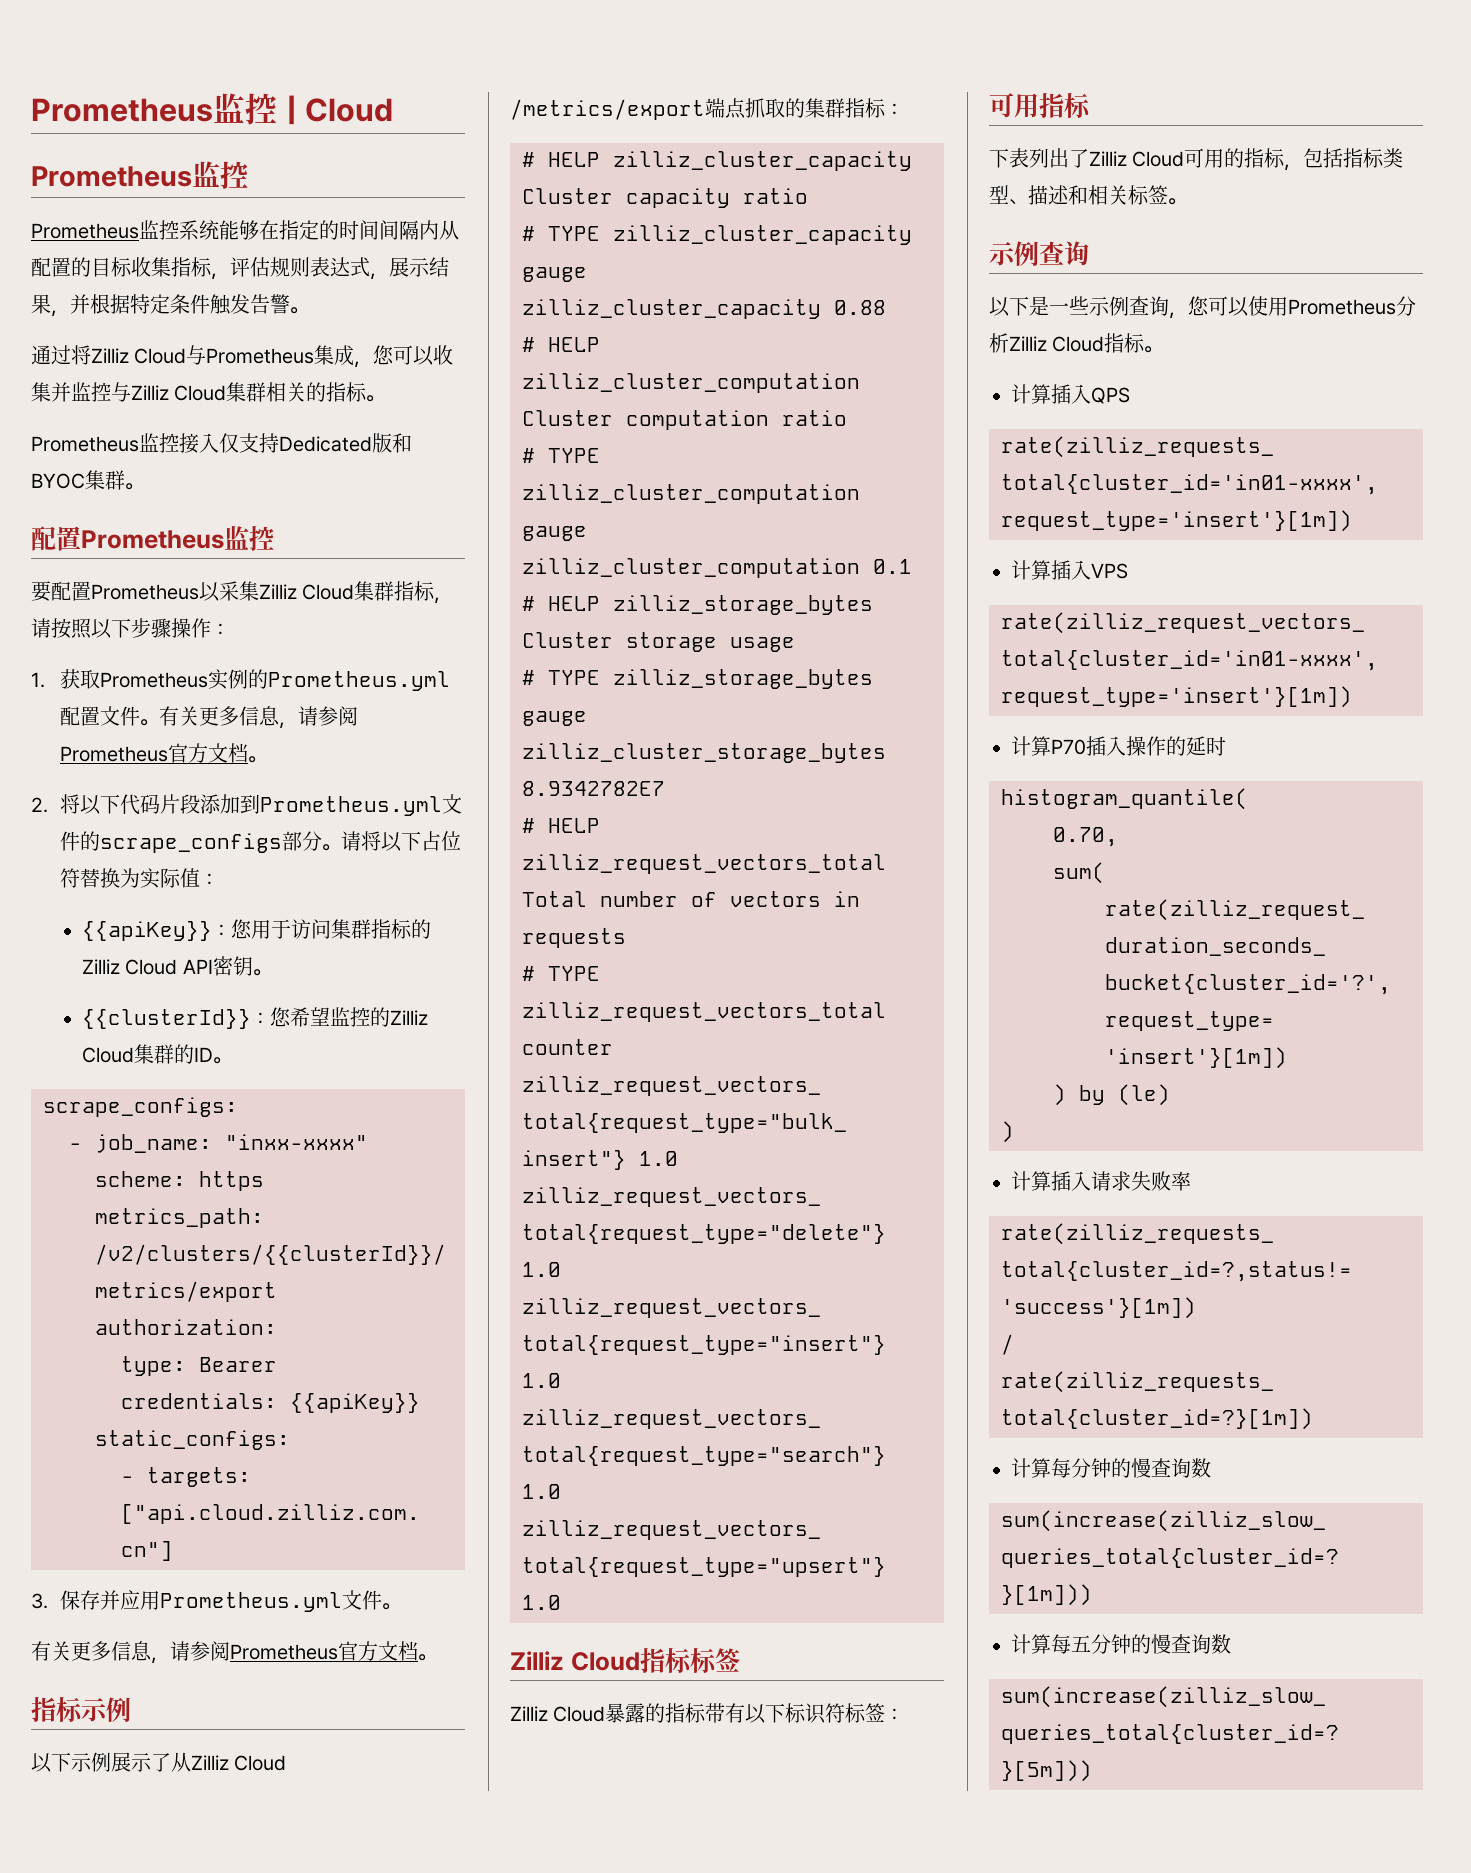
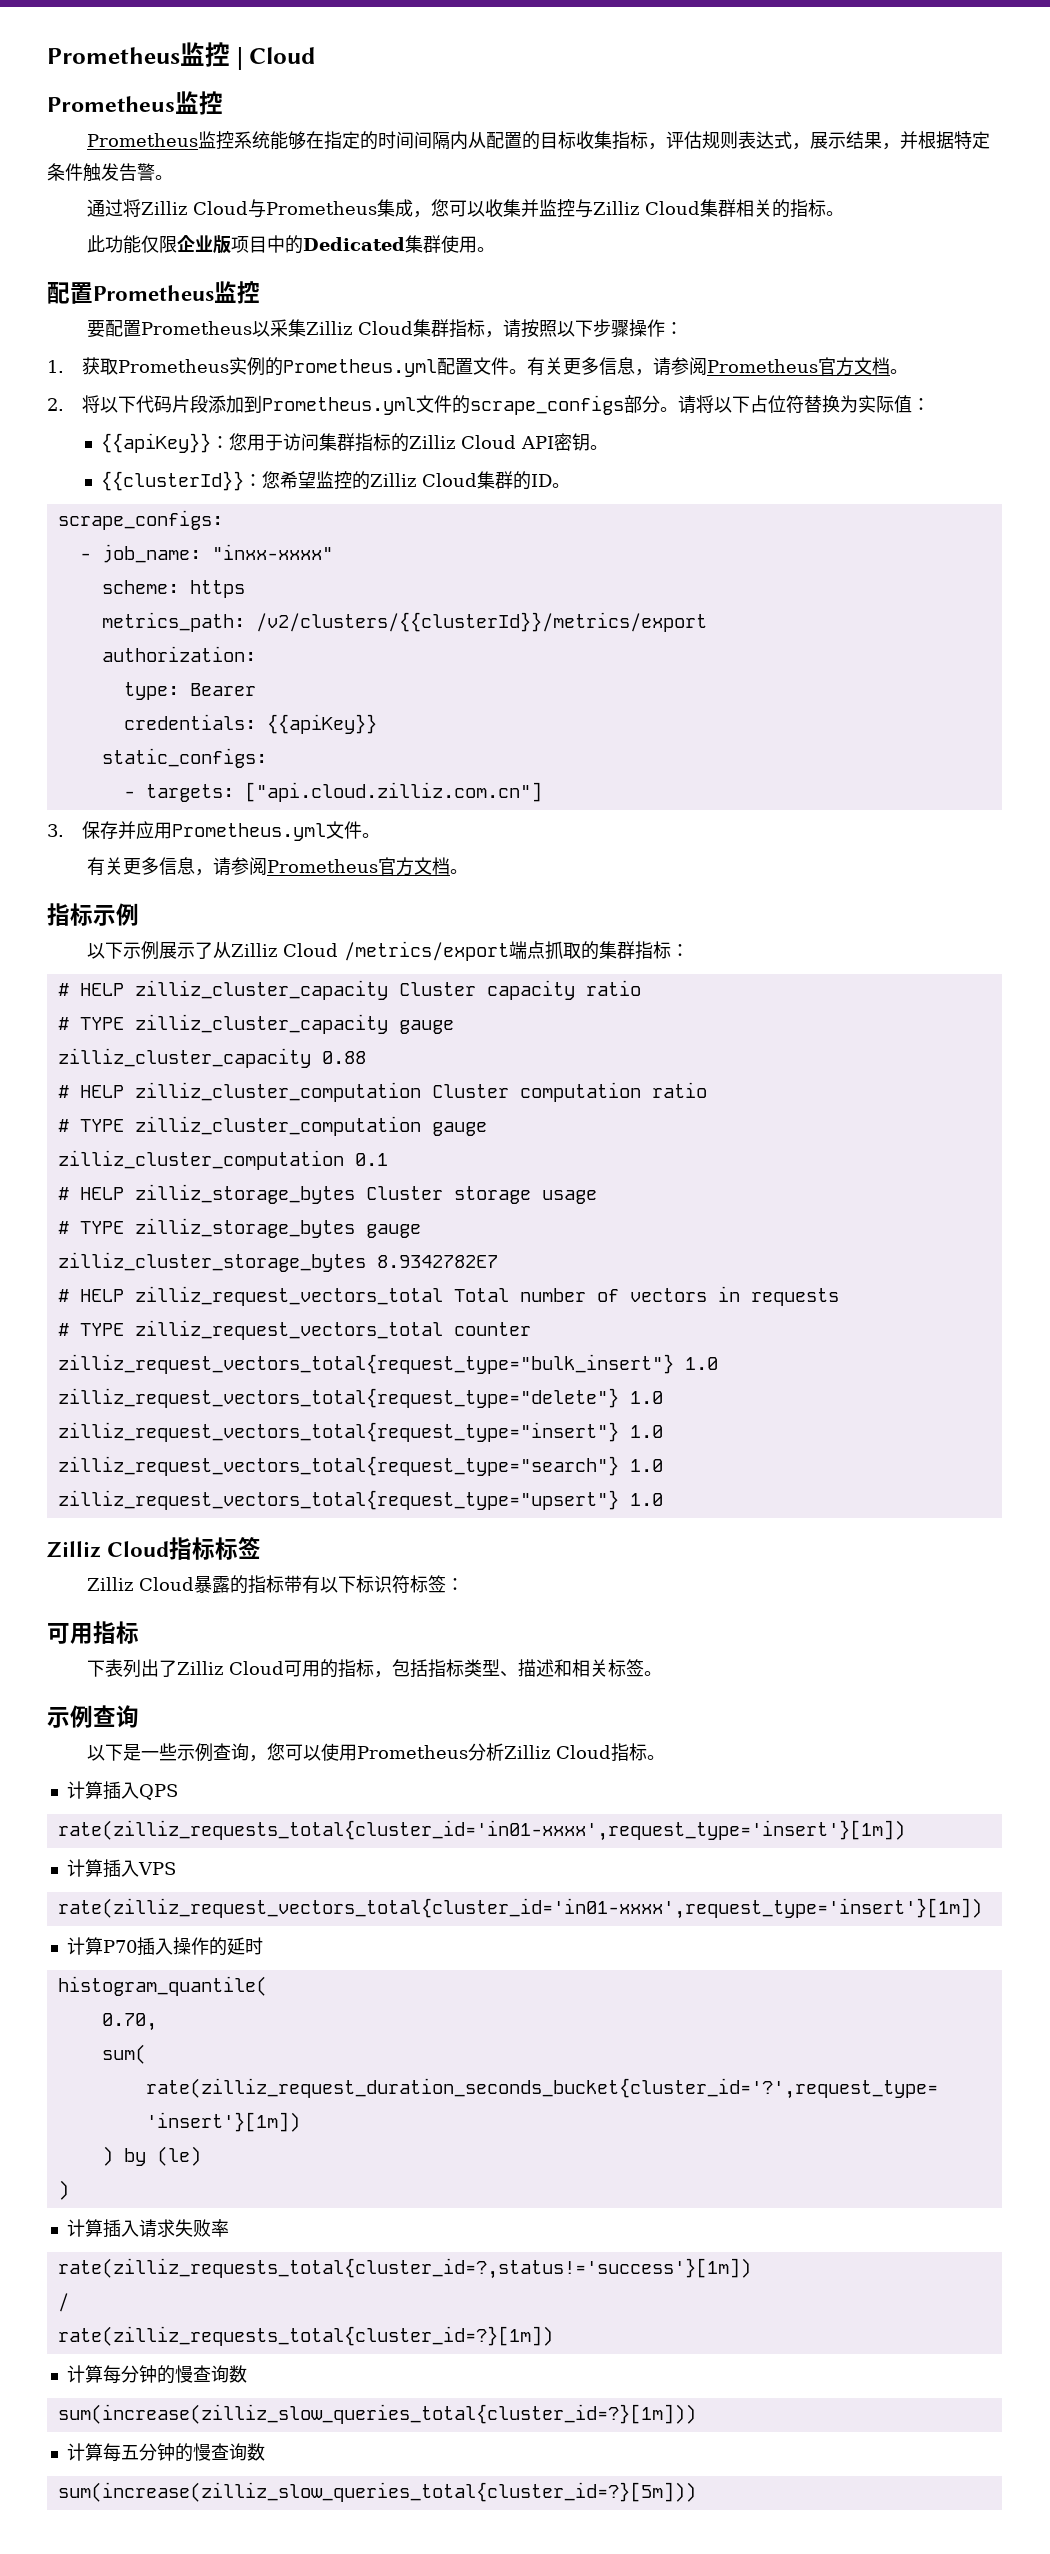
[31,433,412,454] [31,470,125,490] Prometheus监控接入仅支持Dedicated版和BYOC集群 -> [87,235,478,254] 此功能仅限企业版项目中的Dedicated集群使用

